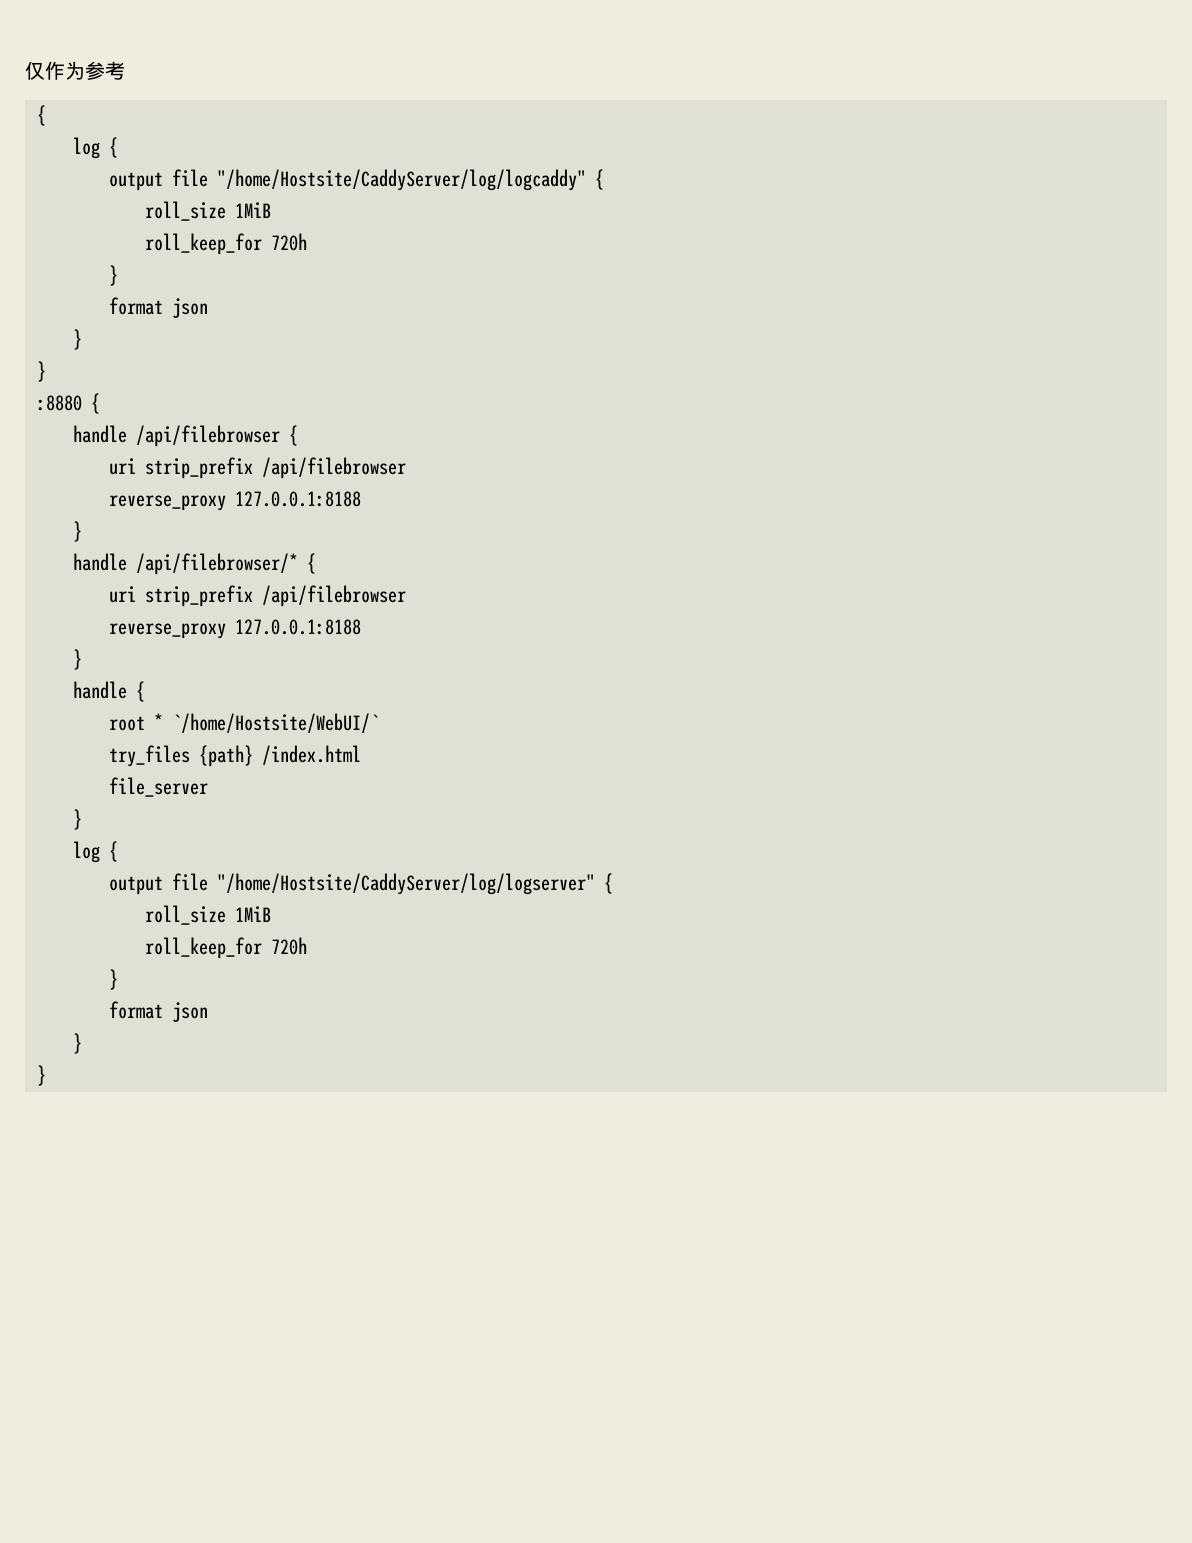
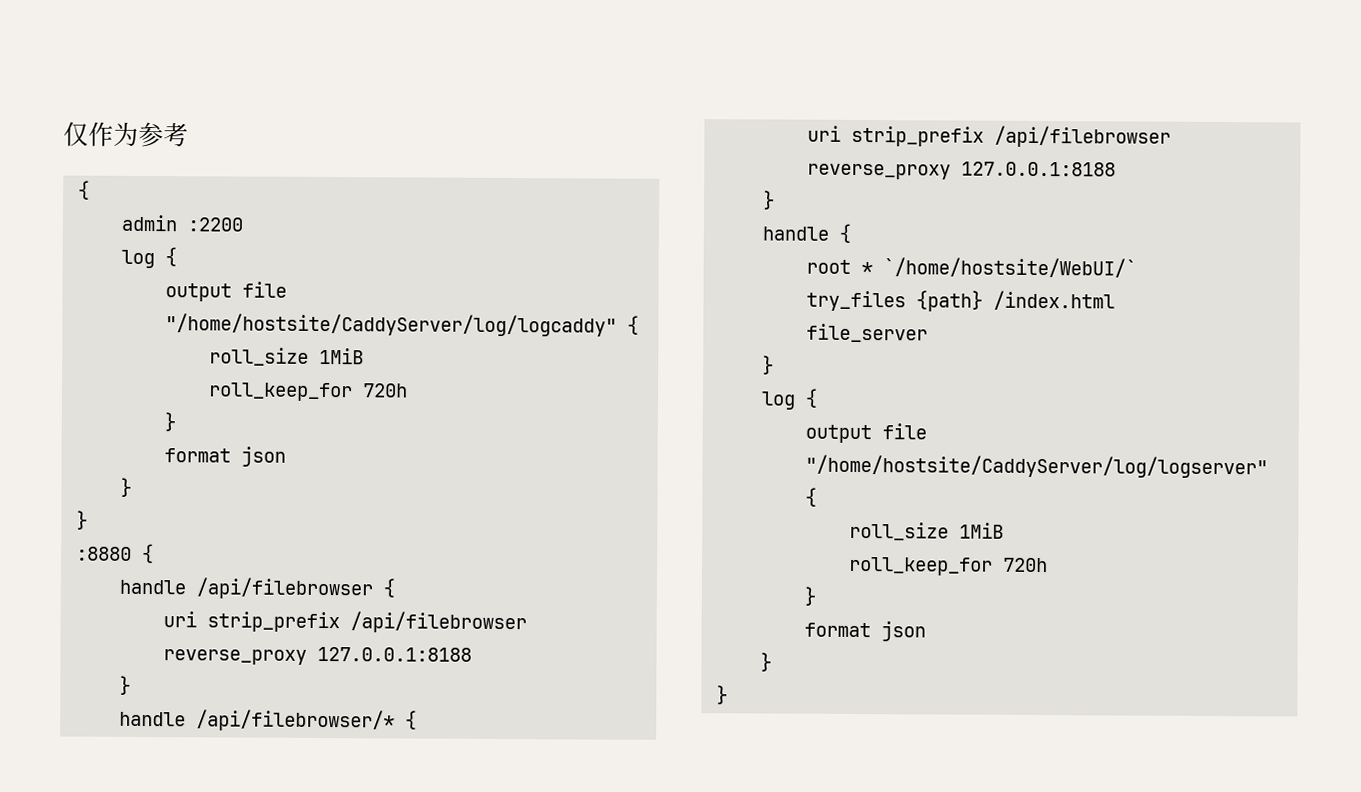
[73,137,118,159] [109,169,586,191] // log { // output file "/home/Hostsite/CaddyServer/log/logcaddy" -> [120,214,243,232] [120,247,177,269] [164,281,287,302] [164,313,617,337] // admin :2200 // log { // output file "/home/hostsite/CaddyServer/log/logcaddy"
[172,713,379,733] `/home/Hostsite/WebUI/` -> [882,257,1137,278] `/home/hostsite/WebUI/`
[217,873,595,895] "/home/Hostsite/CaddyServer/log/logserver" -> [804,454,1268,479] "/home/hostsite/CaddyServer/log/logserver"

